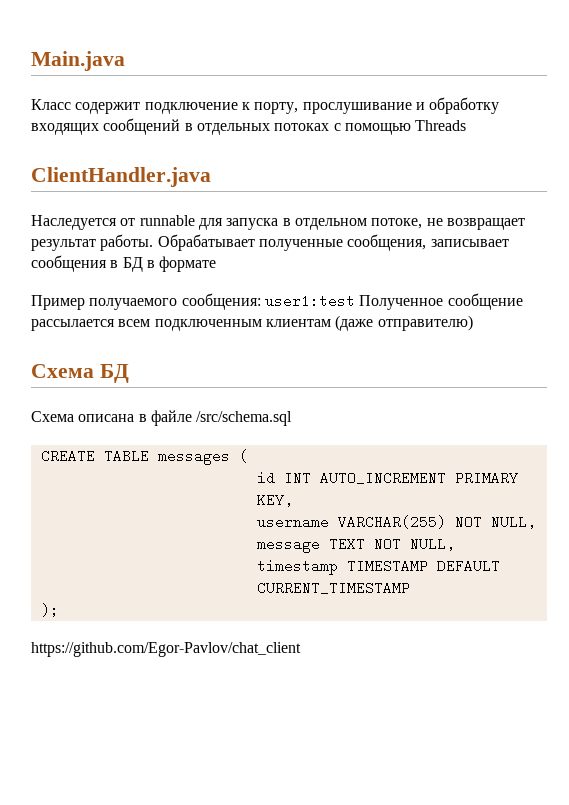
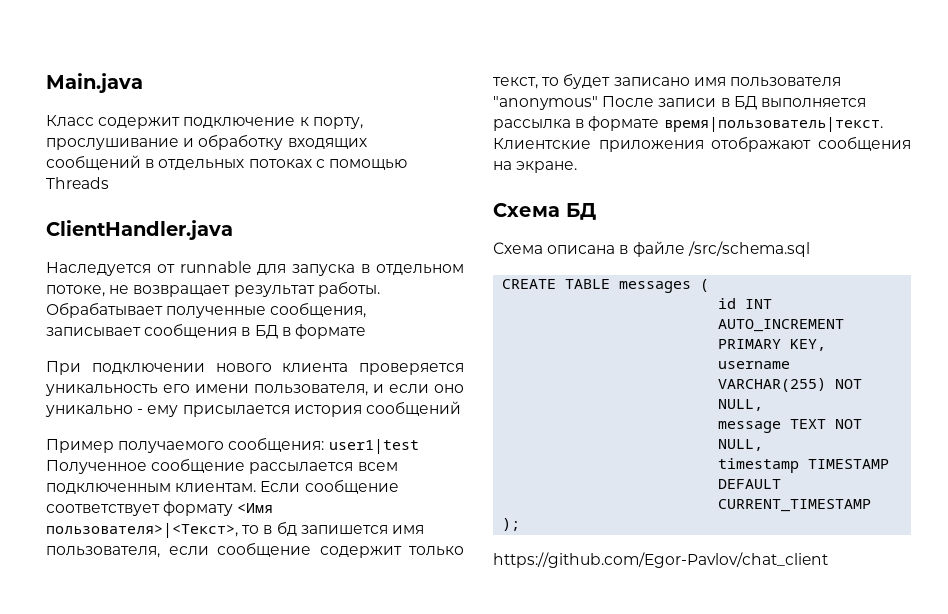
(217, 264) none -> [46,361,464,375] [45,384,464,396] [45,401,461,417] // При подключении нового клиента проверяется уникальность его имени пользователя, и если оно уникально - ему присылается история сообщений
[264,294,355,308] user1:test -> [328,439,419,454] user1|test
[265,315,473,331] клиентам (даже отправителю) -> [175,479,399,494] [46,501,274,516] [46,521,424,538] [46,542,464,558] [493,73,841,89] [493,96,866,110] [493,116,883,132] [493,136,911,152] [493,161,578,173] клиентам. Если сообщение соответствует формату <Имя пользователя>|<Текст>, то в бд запишется имя пользователя, если сообщение содержит только текст, то будет записано имя пользователя "anonymous" После записи в БД выполняется рассылка в формате время|пользователь|текст. Клиентские приложения отображают сообщения на экране.

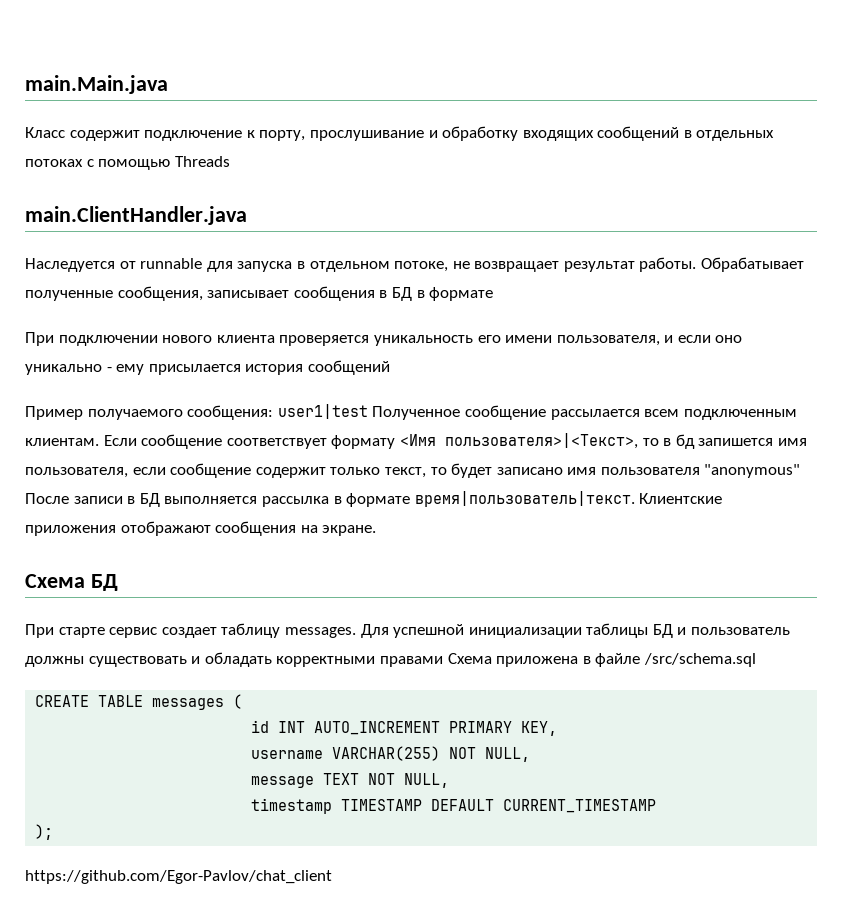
[46,73,143,93] Main.java -> [25,75,168,94] main.Main.java
[46,220,233,240] ClientHandler.java -> [25,206,247,225] main.ClientHandler.java
[493,242,616,254] Схема описана -> [25,623,791,638] [25,652,579,667] При старте сервис создает таблицу messages. Для успешной инициализации таблицы БД и пользователь должны существовать и обладать корректными правами Схема приложена

